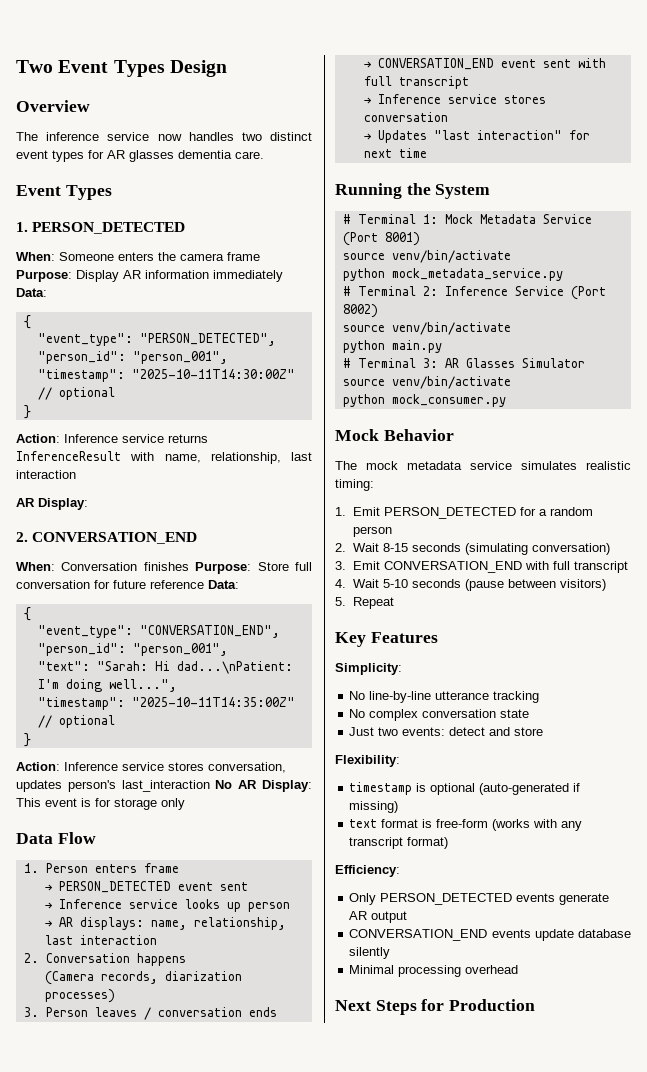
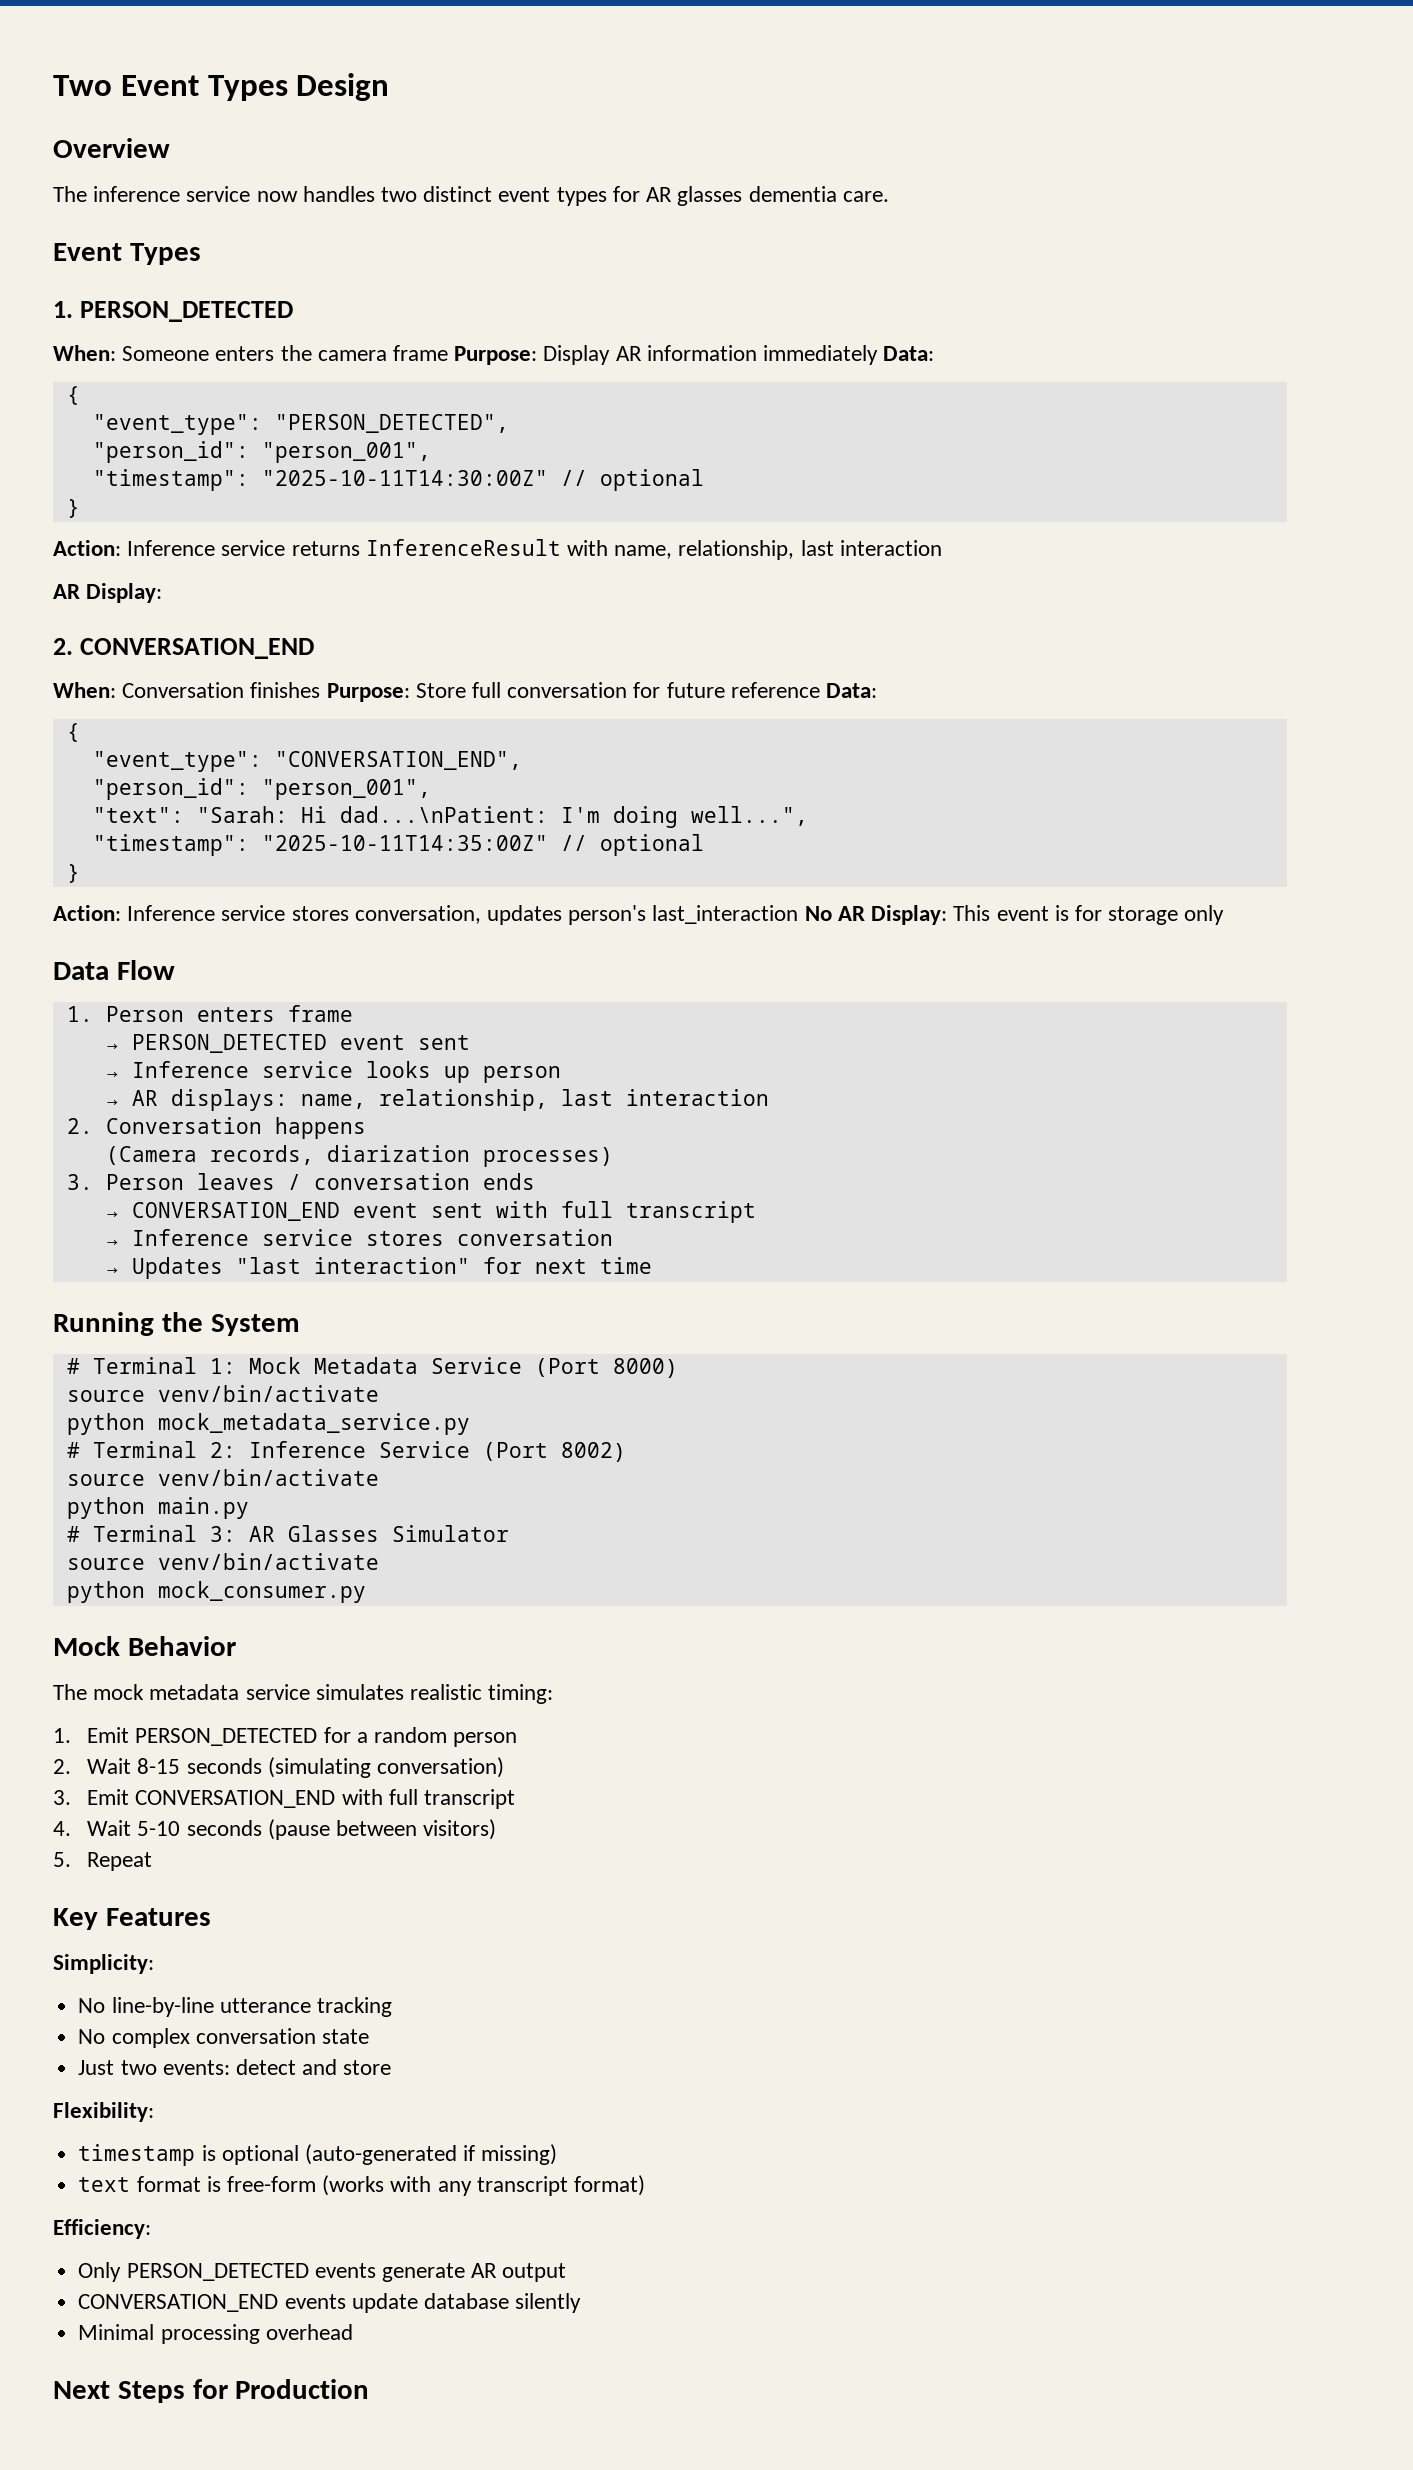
[384,232,420,246] 8001) -> [612,1358,678,1378] 8000)

